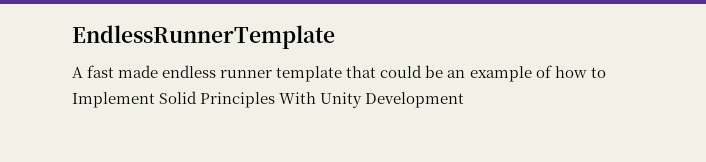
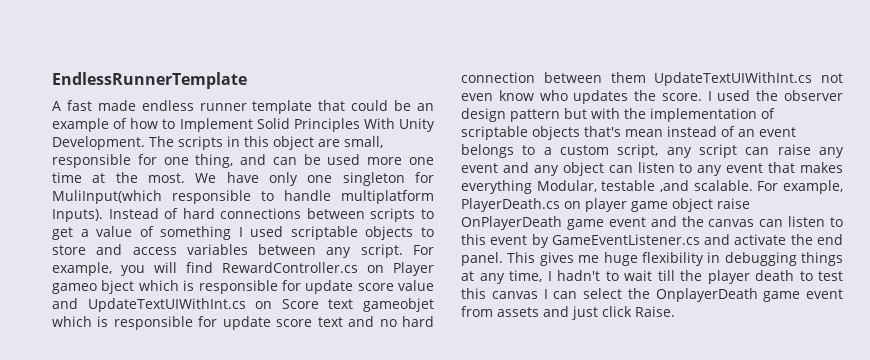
[365,92,465,108] Development -> [52,136,383,150] [52,154,434,168] [52,172,434,186] [52,190,434,204] [52,208,434,222] [52,226,434,240] [52,244,434,258] [52,262,434,276] [52,280,434,294] [52,298,434,312] [52,316,435,330] [461,72,843,86] [461,90,843,104] [461,108,775,122] [461,126,796,140] [461,144,844,158] [461,162,843,176] [461,180,843,194] [461,198,750,212] [461,216,843,230] [461,234,843,248] [461,252,843,266] [461,270,843,284] [461,288,843,302] [461,306,675,320] Development. The scripts in this object are small, responsible for one thing, and can be used more one time at the most. We have only one singleton for MuliInput(which responsible to handle multiplatform Inputs). Instead of hard connections between scripts to get a value of something I used scriptable objects to store and access variables between any script. For example, you will find RewardController.cs on Player gameo bject which is responsible for update score value and UpdateTextUIWithInt.cs on Score text gameobjet which is responsible for update score text and no hard connection between them UpdateTextUIWithInt.cs not even know who updates the score. I used the observer design pattern but with the implementation of scriptable objects that's mean instead of an event belongs to a custom script, any script can raise any event and any object can listen to any event that makes everything Modular, testable ,and scalable. For example, PlayerDeath.cs on player game object raise OnPlayerDeath game event and the canvas can listen to this event by GameEventListener.cs and activate the end panel. This gives me huge flexibility in debugging things at any time, I hadn't to wait till the player death to test this canvas I can select the OnplayerDeath game event from assets and just click Raise.

